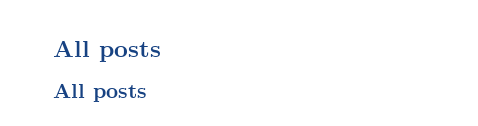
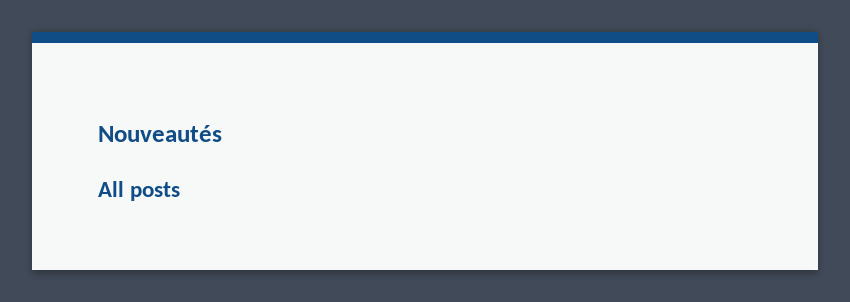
[53,40,161,62] All posts -> [98,125,222,142] Nouveautés

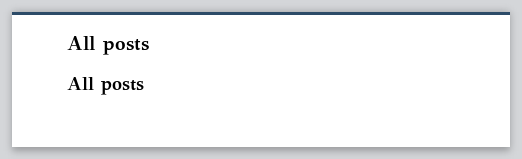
[98,125,222,142] Nouveautés -> [67,36,149,55] All posts

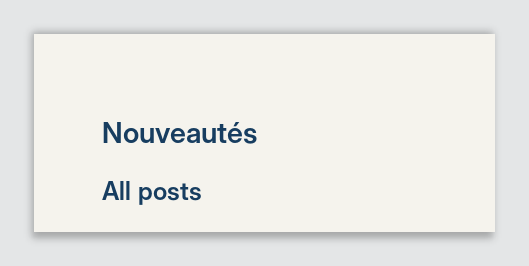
[67,36,149,55] All posts -> [102,122,257,144] Nouveautés

